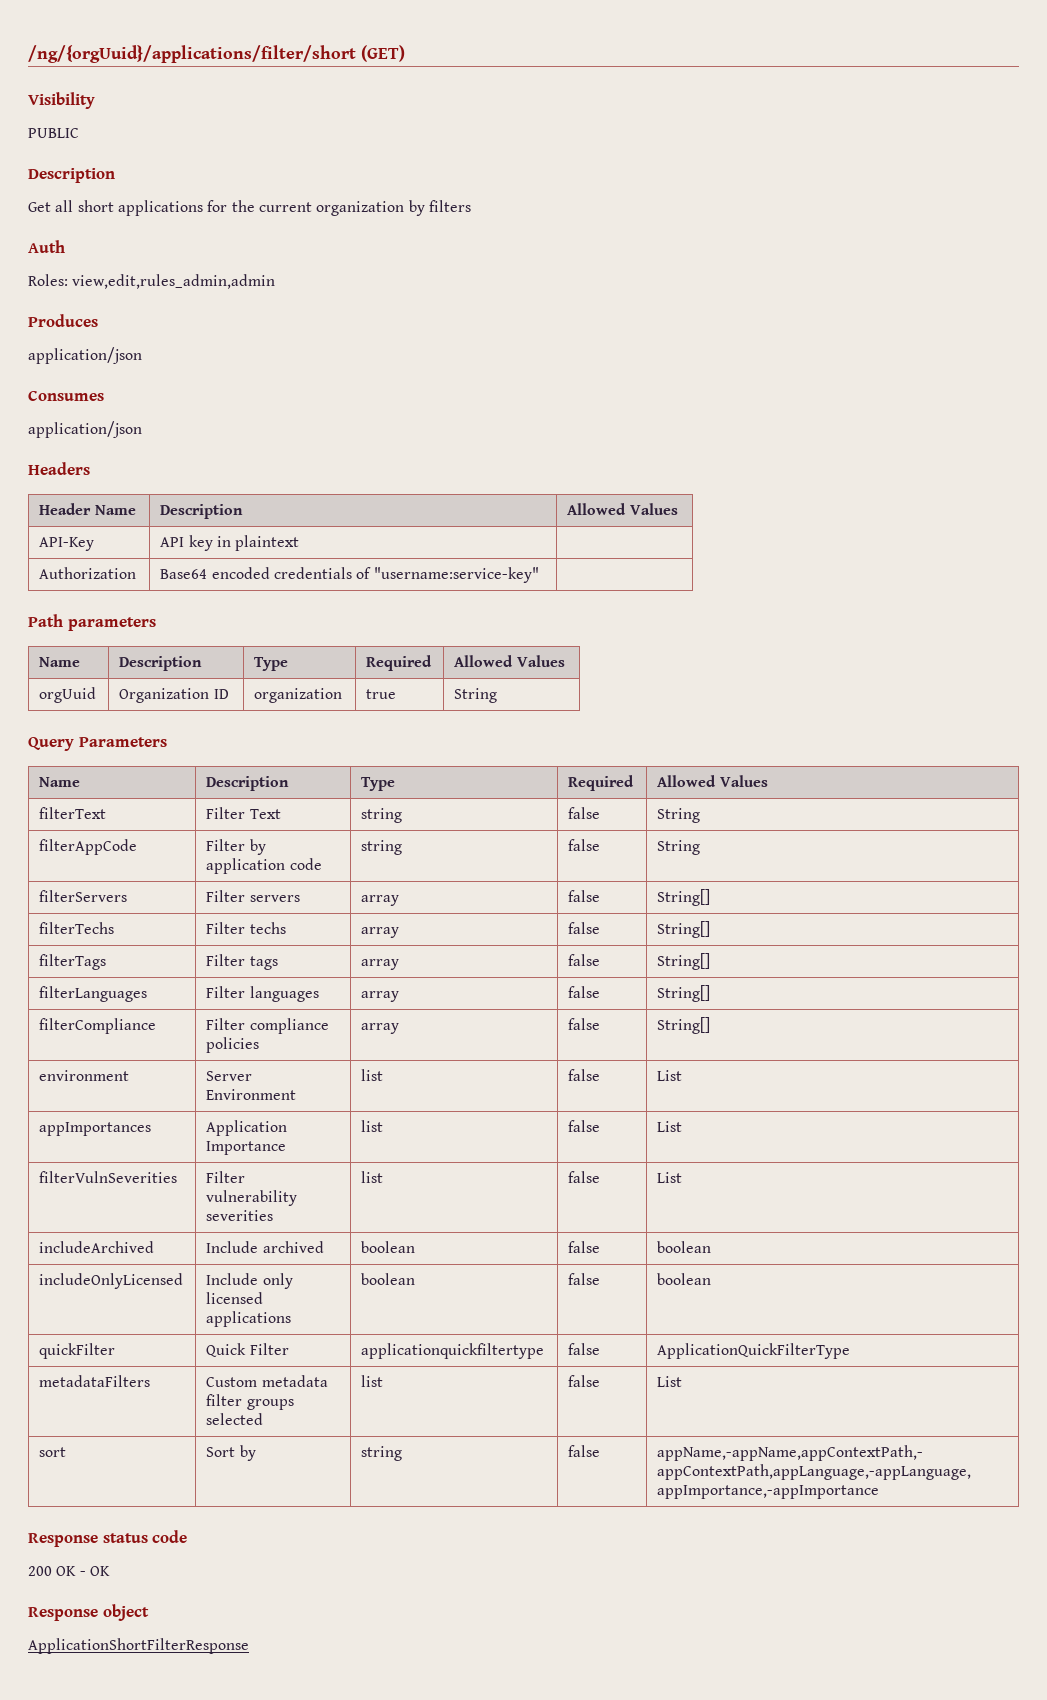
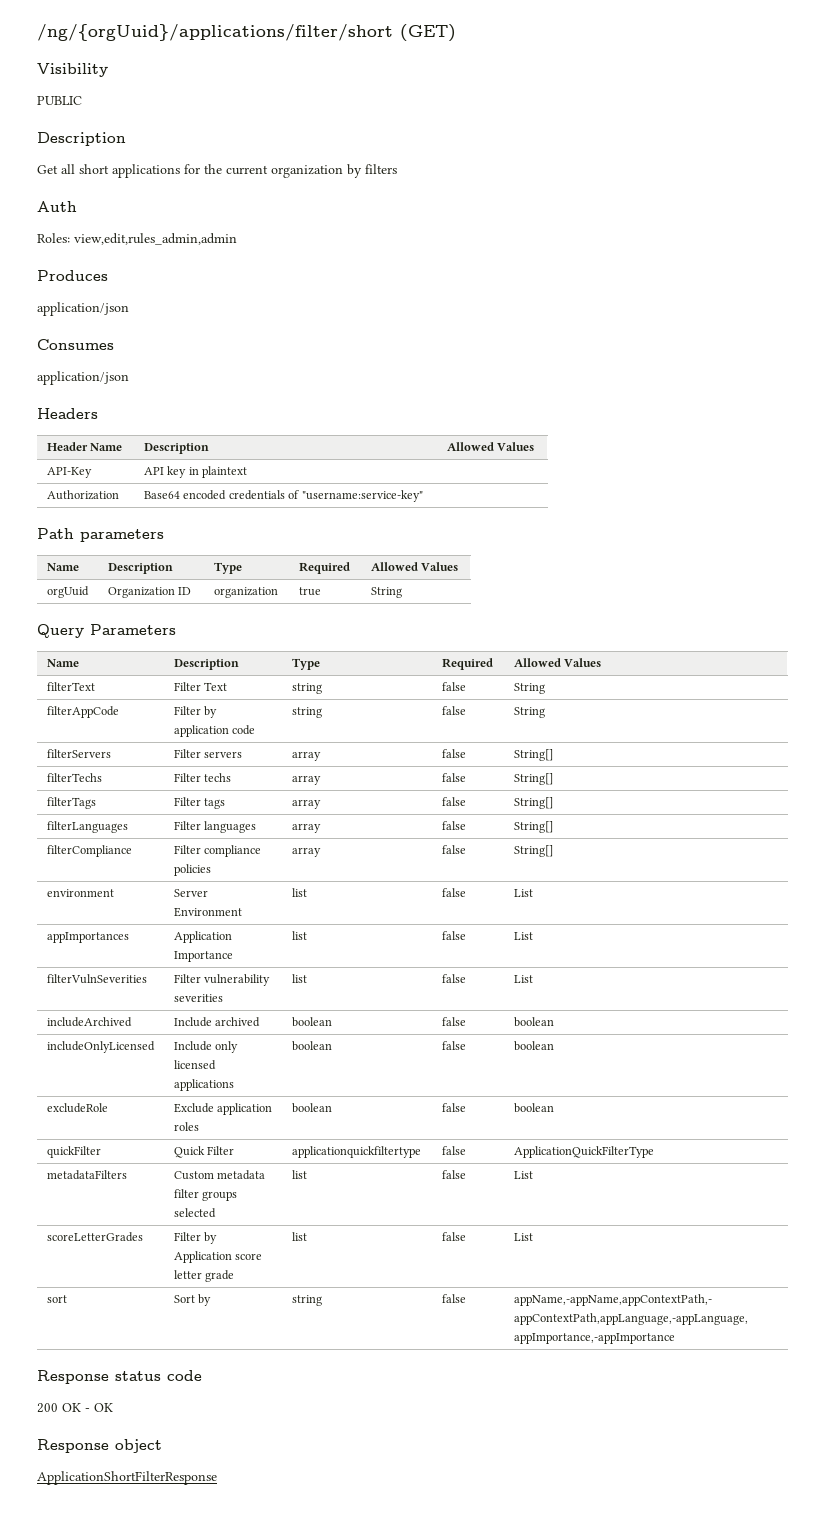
(712, 1279) none -> [46,1103,108,1113] [173,1103,273,1115] [173,1122,199,1131] [291,1103,332,1113] [441,1103,466,1112] [513,1103,554,1113] // excludeRole | Exclude application roles | boolean | false | boolean
(683, 1381) none -> [46,1232,143,1242] [173,1232,218,1244] [173,1251,263,1263] [173,1270,235,1282] [291,1232,307,1241] [441,1232,466,1241] [513,1233,533,1241] // scoreLetterGrades | Filter by Application score letter grade | list | false | List

